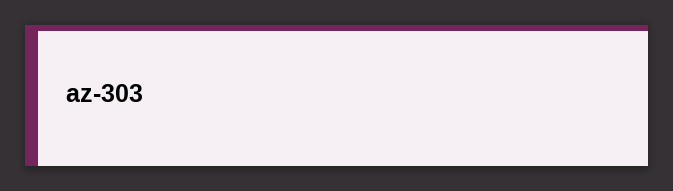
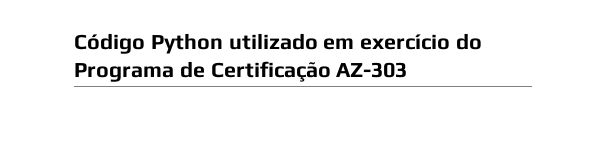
[66,84,143,102] az-303 -> [74,33,483,54] [74,61,408,82] Código Python utilizado em exercício do Programa de Certificação AZ-303

